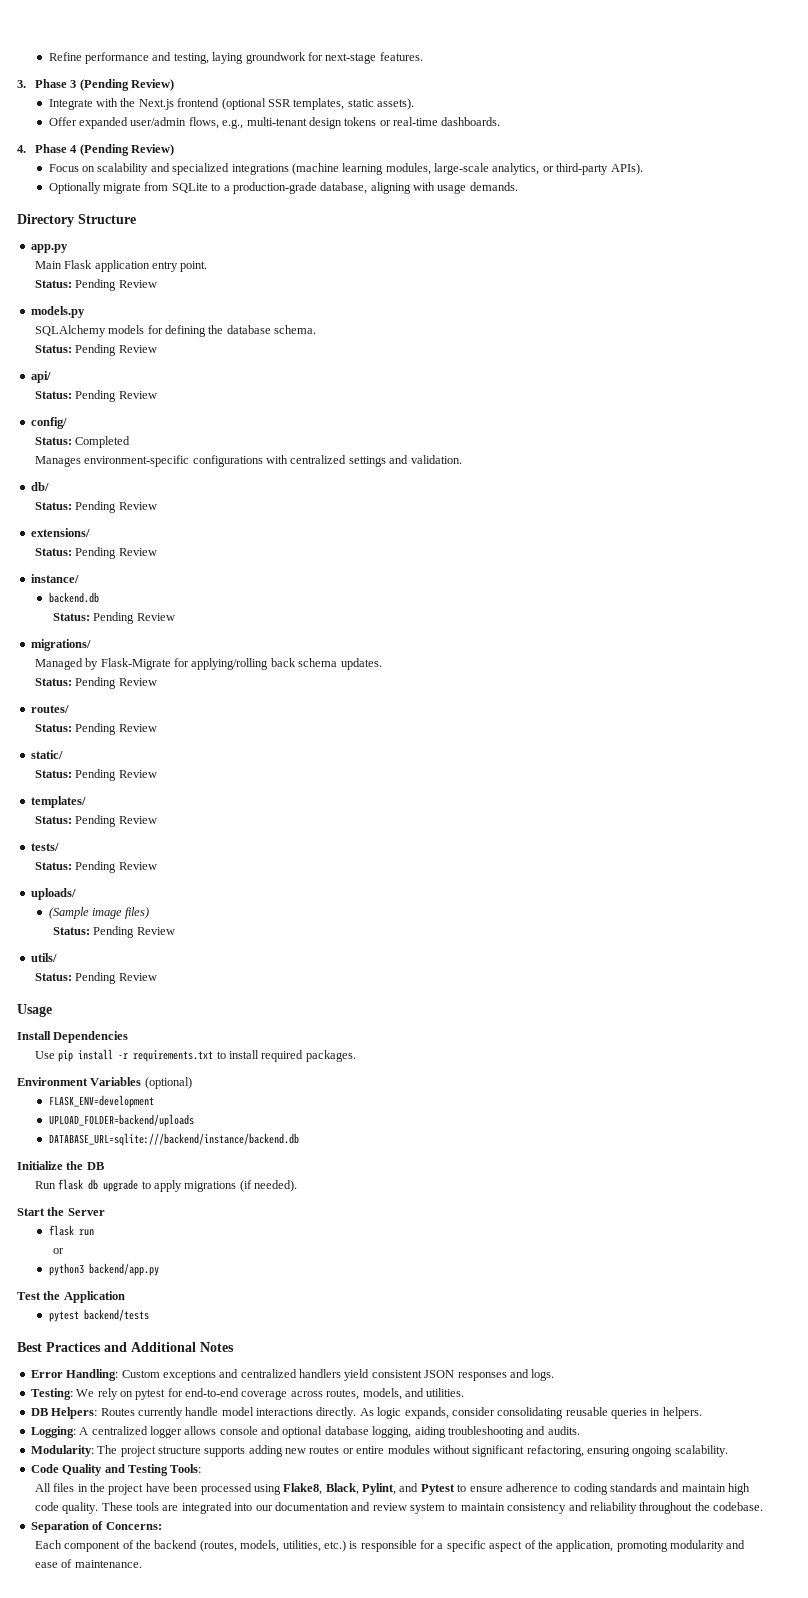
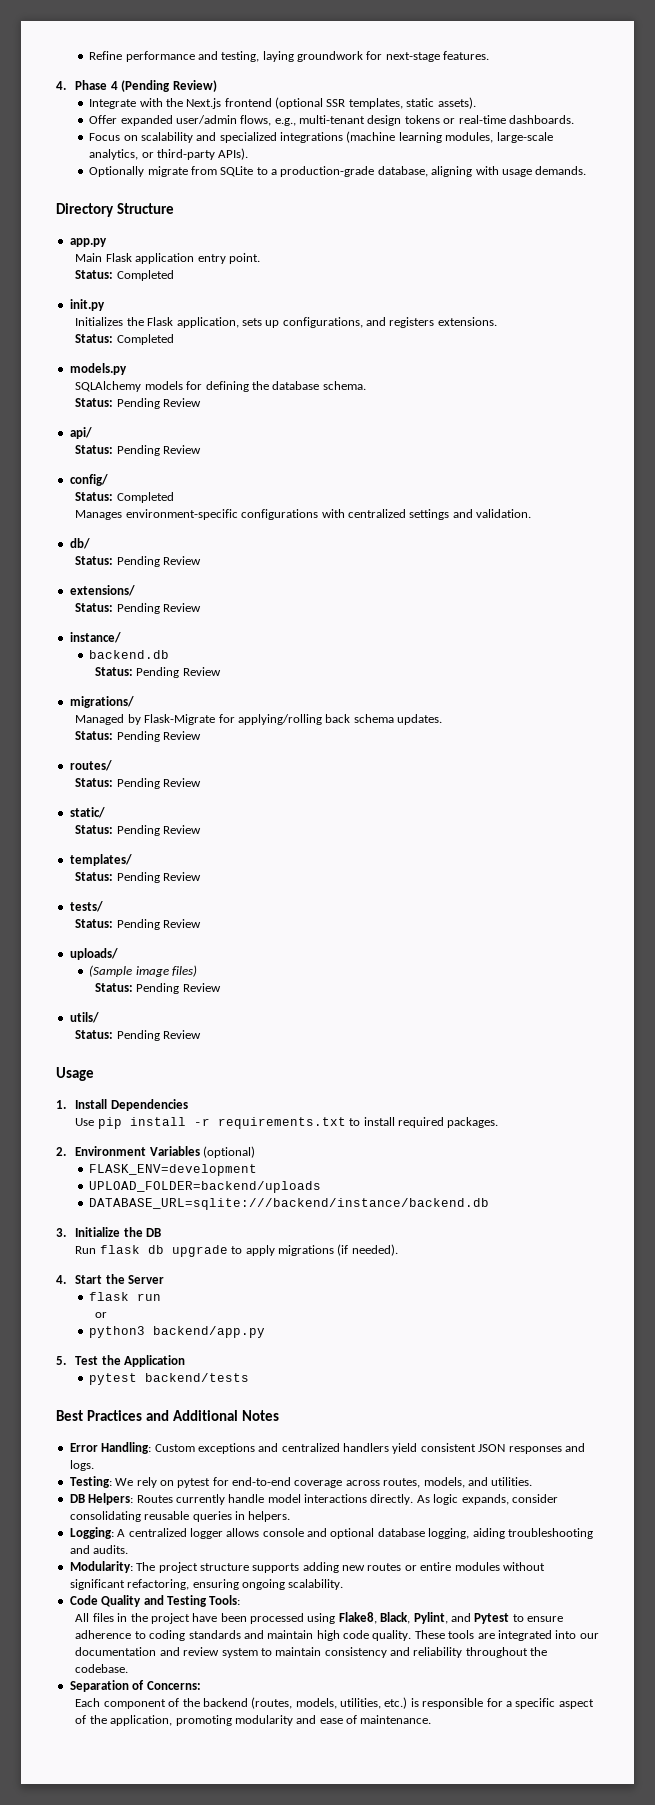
[17,79,77,88] 3. Phase 3 -> [56,80,118,90] 4. Phase 4
[17,144,175,156] // 4. Phase 4 (Pending Review) -> (574, 119) none
[75,279,157,291] Pending Review -> [116,270,174,281] [69,299,105,311] [75,317,497,328] [75,334,174,345] Completed // init.py // Initializes the Flask application, sets up configurations, and registers extensions. // Status: Completed
(52, 1010) none -> [56,1100,66,1109] 1.
(356, 1056) none -> [56,1147,66,1156] 2.
(299, 1139) none -> [56,1228,66,1237] 3.
(298, 1186) none -> [56,1275,66,1284] 4.
(159, 1269) none -> [56,1356,66,1365] 5.

